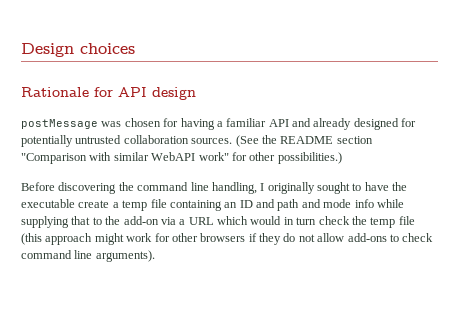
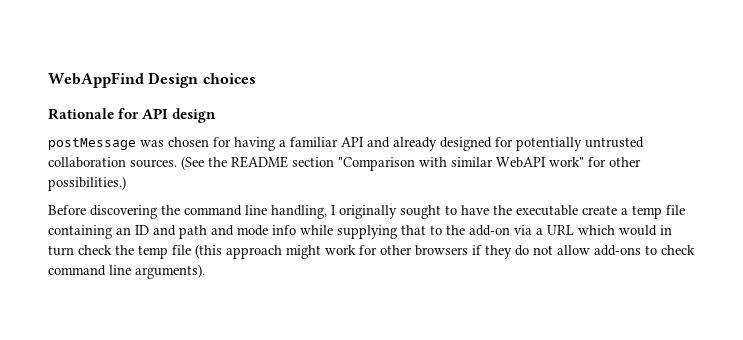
(21, 50) none -> [48,72,144,88] WebAppFind

